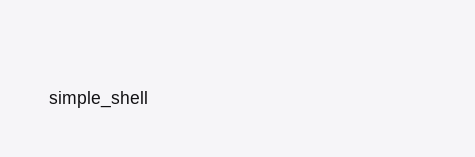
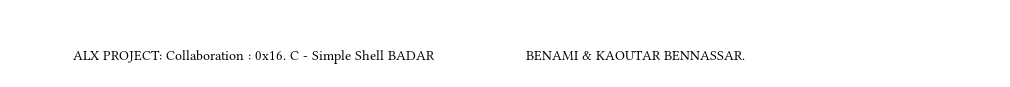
[49,91,148,108] simple_shell -> [73,50,745,64] ALX PROJECT: Collaboration : 0x16. C - Simple Shell BADAR BENAMI & KAOUTAR BENNASSAR.

